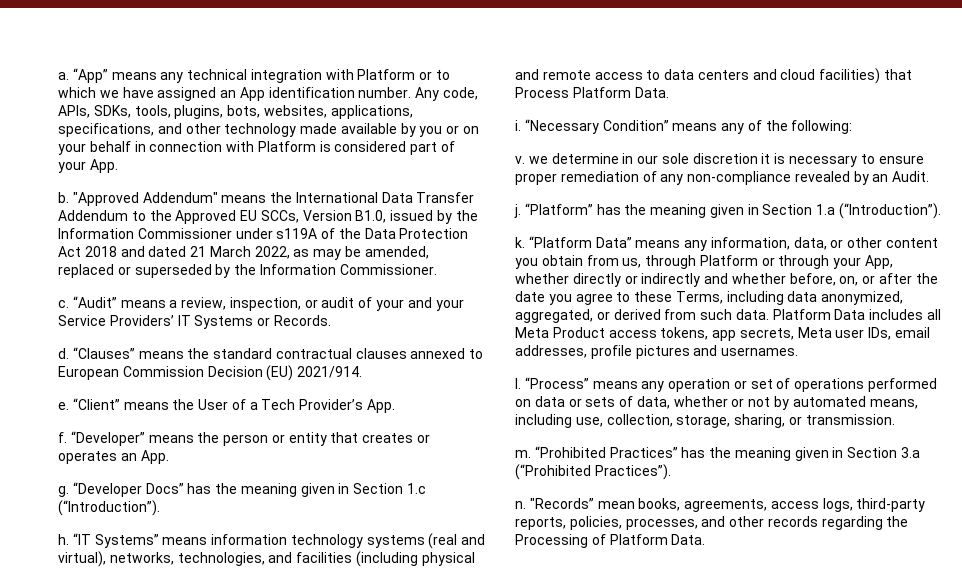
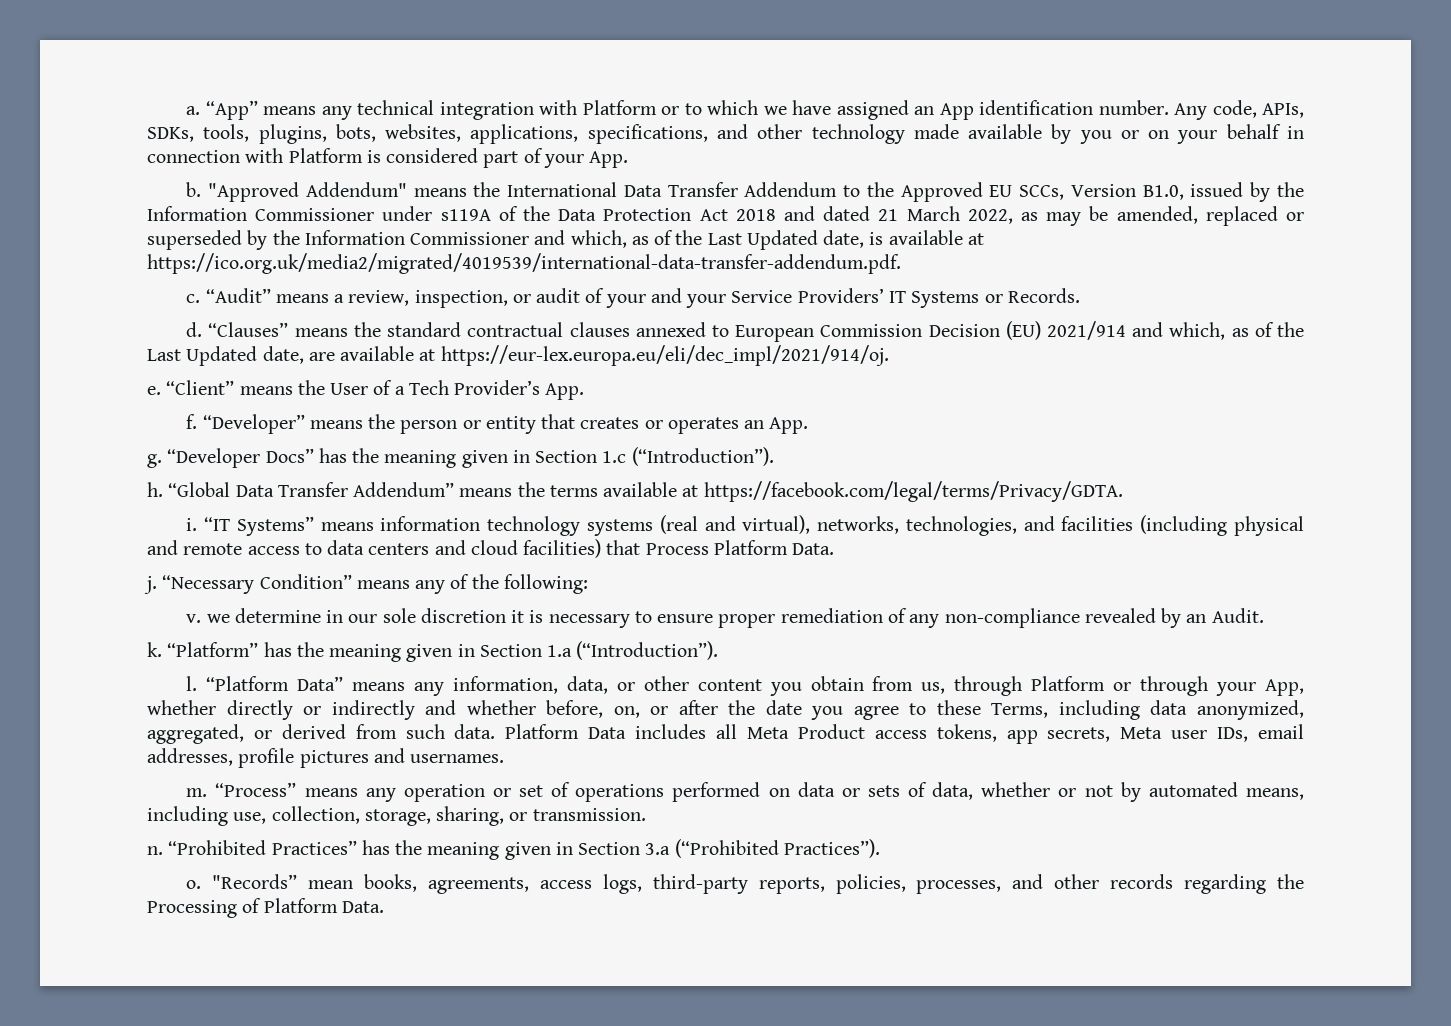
[339,264,437,275] Commissioner. -> [410,230,984,250] [147,253,901,274] Commissioner and which, as of the Last Updated date, is available at https://ico.org.uk/media2/migrated/4019539/international-data-transfer-addendum.pdf.
[297,366,363,378] 2021/914. -> [1046,321,1304,340] [147,345,889,366] 2021/914 and which, as of the Last Updated date, are available at https://eur-lex.europa.eu/eli/dec_impl/2021/914/oj.
(69, 539) none -> [168,481,1123,502] [186,518,198,531] “Global Data Transfer Addendum” means the terms available at https://facebook.com/legal/terms/Privacy/GDTA. // i.
[515,120,521,131] i. -> [144,576,157,594] j.
[514,204,521,218] j. -> [147,642,162,657] k.
[515,237,525,248] k. -> [186,676,198,691] l.
[515,378,521,389] l. -> [186,788,208,797] m.
[515,450,531,458] m. -> [147,846,163,855] n.
[515,501,526,509] n. -> [186,880,202,889] o.

